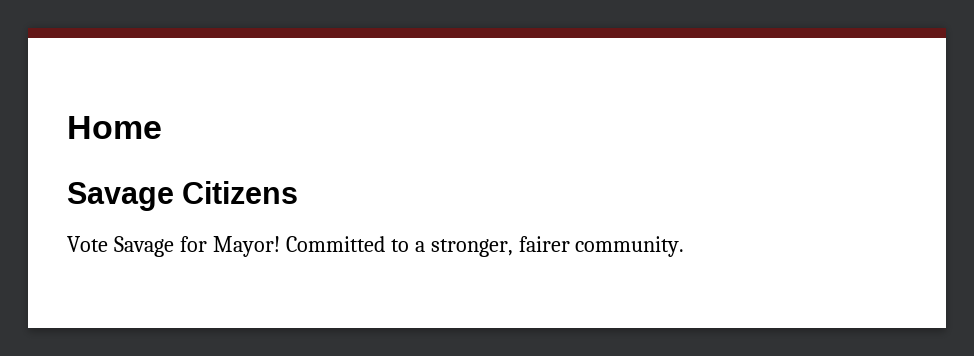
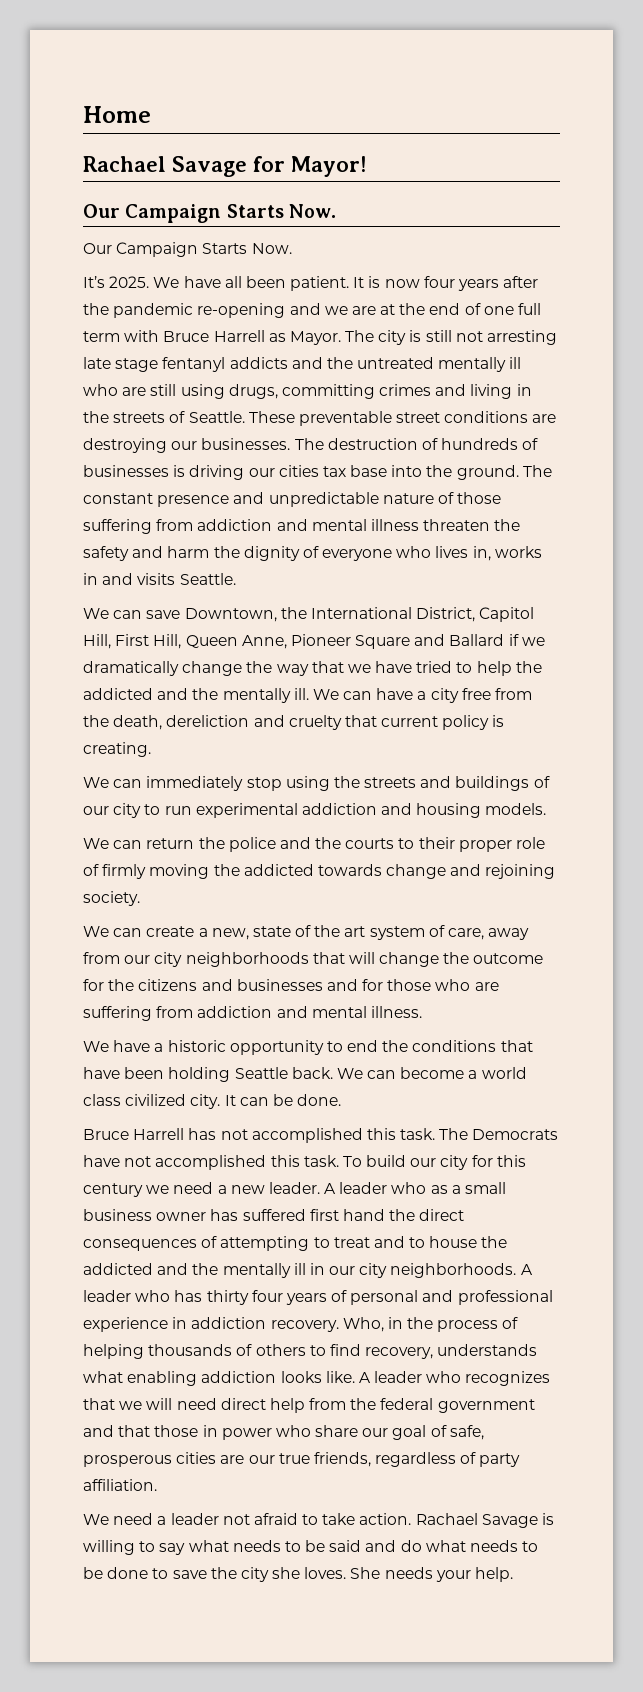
[67,181,299,211] [67,236,108,252] Savage Citizens // Vote -> [83,156,166,172] Rachael
[285,236,685,257] Committed to a stronger, fairer community. -> [83,204,336,223] [83,242,292,257] [83,276,539,291] [83,303,542,318] [83,330,558,345] [83,357,522,372] [83,384,532,399] [83,411,557,426] [83,438,539,453] [83,465,552,480] [83,492,502,507] [83,519,521,534] [83,546,542,561] [83,573,236,585] [83,607,535,622] [83,634,545,649] [83,661,542,676] [83,688,533,703] [83,715,505,730] [83,742,151,757] [83,776,550,791] [83,803,547,818] [83,837,546,852] [83,864,556,879] [83,891,140,906] [83,925,530,940] [83,952,544,967] [83,979,499,991] [83,1006,422,1021] [83,1040,533,1055] [83,1067,527,1082] [83,1094,342,1109] [83,1128,559,1143] [83,1155,526,1170] [83,1182,507,1197] [83,1209,465,1221] [83,1236,508,1251] [83,1263,533,1278] [83,1290,553,1305] [83,1317,519,1332] [83,1344,538,1359] [83,1371,551,1386] [83,1398,535,1413] [83,1425,484,1440] [83,1452,521,1467] [83,1479,157,1491] [83,1513,555,1528] [83,1540,539,1555] [83,1567,514,1582] // Our Campaign Starts Now. // Our Campaign Starts Now. // It’s 2025. We have all been patient. It is now four years after the pandemic re-opening and we are at the end of one full term with Bruce Harrell as Mayor. The city is still not arresting late stage fentanyl addicts and the untreated mentally ill who are still using drugs, committing crimes and living in the streets of Seattle. These preventable street conditions are destroying our businesses. The destruction of hundreds of businesses is driving our cities tax base into the ground. The constant presence and unpredictable nature of those suffering from addiction and mental illness threaten the safety and harm the dignity of everyone who lives in, works in and visits Seattle. // We can save Downtown, the International District, Capitol Hill, First Hill, Queen Anne, Pioneer Square and Ballard if we dramatically change the way that we have tried to help the addicted and the mentally ill. We can have a city free from the death, dereliction and cruelty that current policy is creating. // We can immediately stop using the streets and buildings of our city to run experimental addiction and housing models. // We can return the police and the courts to their proper role of firmly moving the addicted towards change and rejoining society. // We can create a new, state of the art system of care, away from our city neighborhoods that will change the outcome for the citizens and businesses and for those who are suffering from addiction and mental illness. // We have a historic opportunity to end the conditions that have been holding Seattle back. We can become a world class civilized city. It can be done. // Bruce Harrell has not accomplished this task. The Democrats have not accomplished this task. To build our city for this century we need a new leader. A leader who as a small business owner has suffered first hand the direct consequences of attempting to treat and to house the addicted and the mentally ill in our city neighborhoods. A leader who has thirty four years of personal and professional experience in addiction recovery. Who, in the process of helping thousands of others to find recovery, understands what enabling addiction looks like. A leader who recognizes that we will need direct help from the federal government and that those in power who share our goal of safe, prosperous cities are our true friends, regardless of party affiliation. // We need a leader not afraid to take action. Rachael Savage is willing to say what needs to be said and do what needs to be done to save the city she loves. She needs your help.

